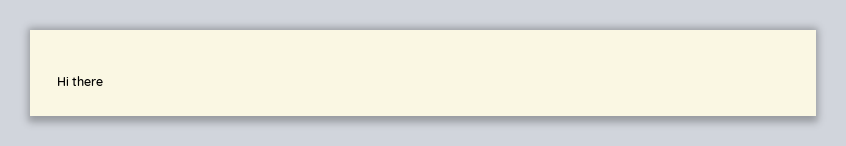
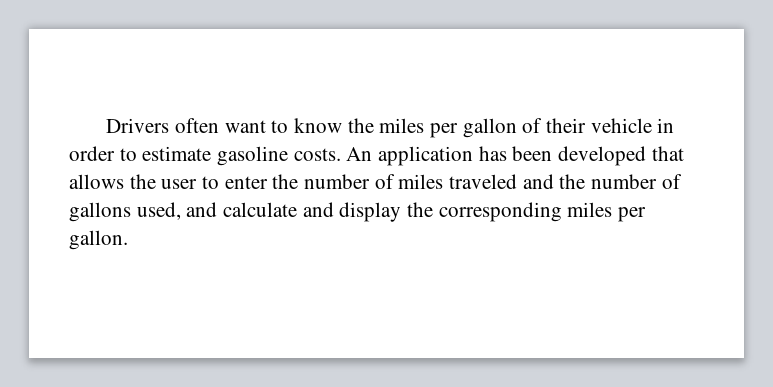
[57,76,104,86] Hi there -> [106,118,675,138] [69,146,684,166] [69,174,682,189] [69,202,647,222] [69,230,128,250] Drivers often want to know the miles per gallon of their vehicle in order to estimate gasoline costs. An application has been developed that allows the user to enter the number of miles traveled and the number of gallons used, and calculate and display the corresponding miles per gallon.

